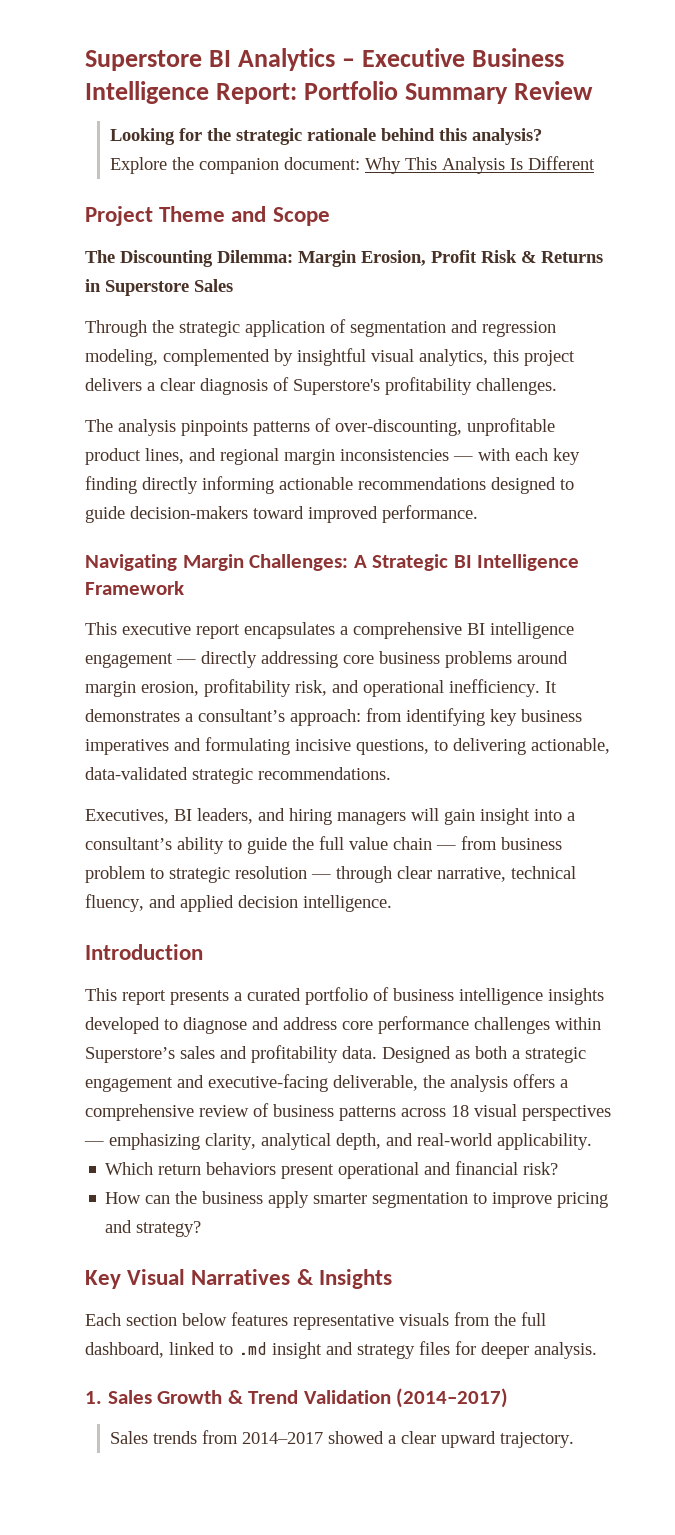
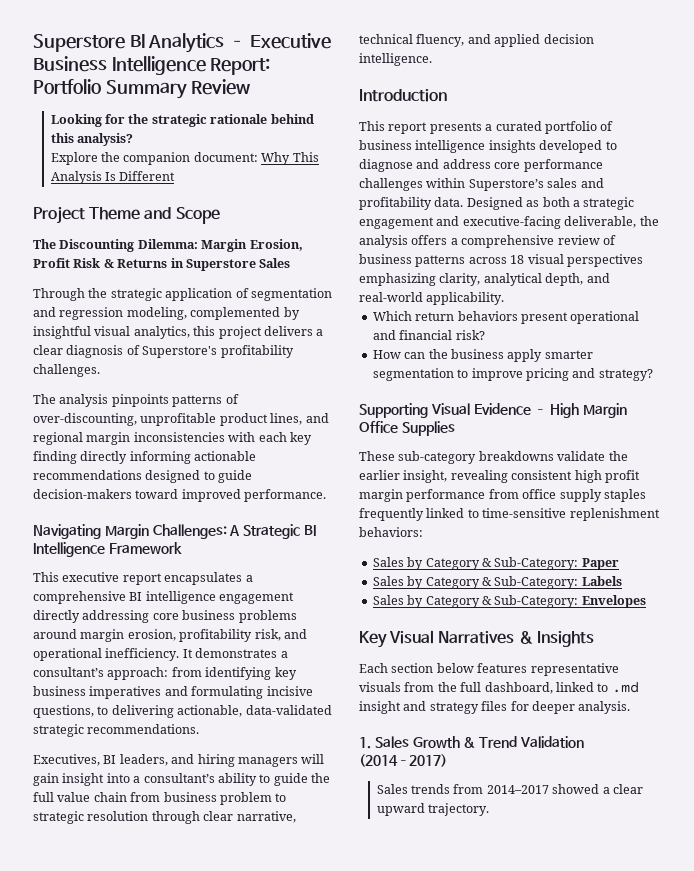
[453,456,473,461] — -> (225, 437) none
[176,659,196,664] — -> (295, 598) none
[436,845,456,850] — -> (127, 797) none
[311,874,331,879] — -> (149, 816) none
[84,1141,104,1146] — -> (643, 260) none
(202, 1229) none -> [359,403,627,418] [359,421,455,436] [359,451,628,464] [359,470,640,483] [359,489,646,502] [359,508,660,521] [359,527,423,537] [372,557,619,570] [372,576,622,589] [372,595,646,608] // Supporting Visual Evidence – High Margin Office Supplies // These sub-category breakdowns validate the earlier insight, revealing consistent high profit margin performance from office supply staples frequently linked to time-sensitive replenishment behaviors: // Sales by Category & Sub-Category: Paper // Sales by Category & Sub-Category: Labels // Sales by Category & Sub-Category: Envelopes

